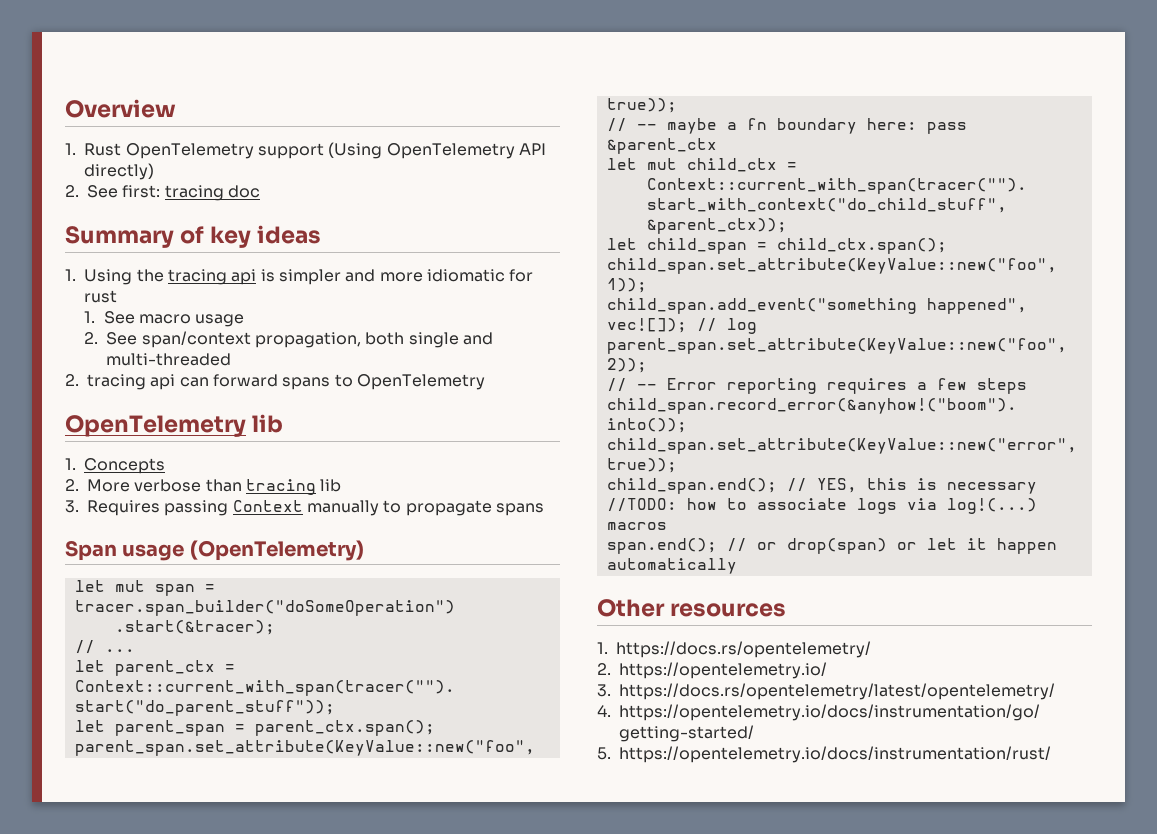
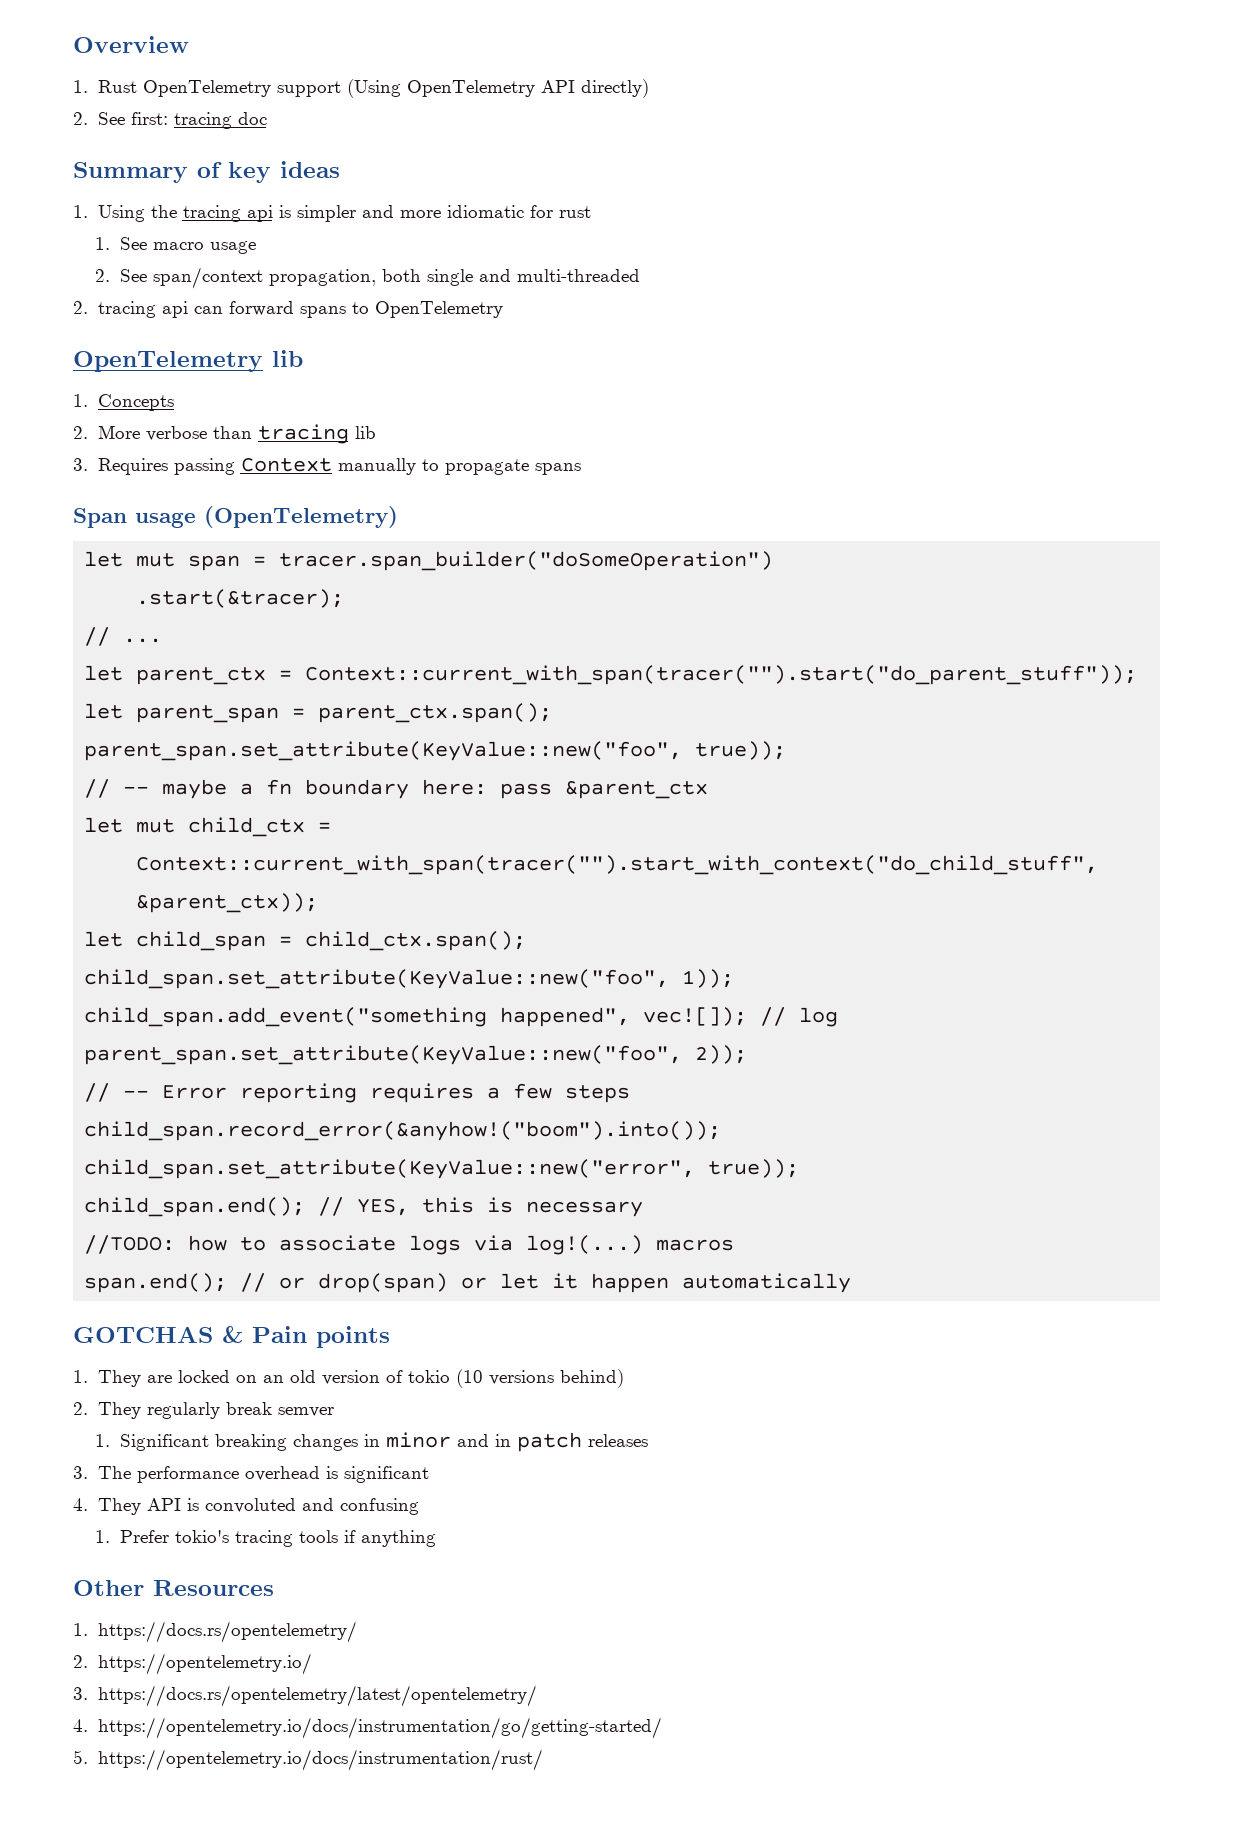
(737, 566) none -> [73,1326,390,1348] [73,1369,624,1388] [73,1402,334,1419] [95,1432,648,1452] [73,1466,429,1483] [73,1498,419,1515] [95,1530,436,1547] // GOTCHAS & Pain points // 1. They are locked on an old version of tokio (10 versions behind) // 2. They regularly break semver // 1. Significant breaking changes in minor and in patch releases // 3. The performance overhead is significant // 4. They API is convoluted and confusing // 1. Prefer tokio's tracing tools if anything
[670,603,787,617] resources -> [153,1580,274,1596] Resources

